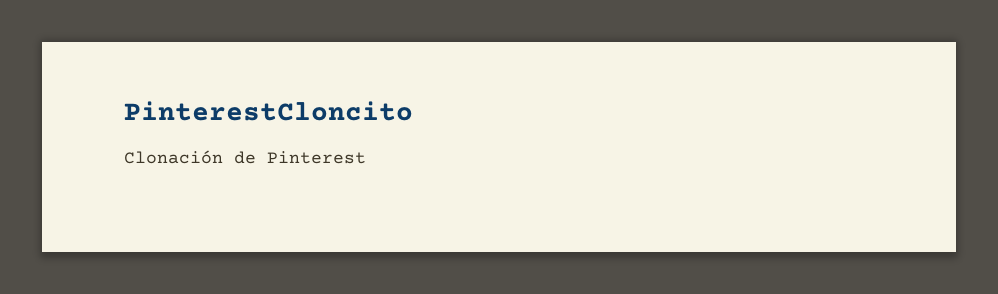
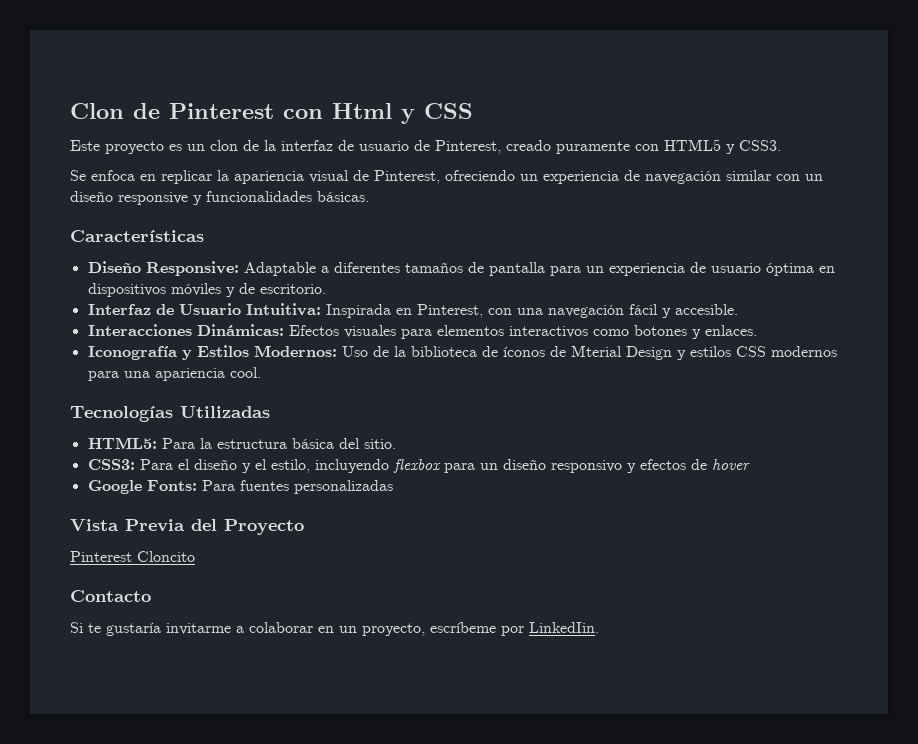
[124,101,413,121] [124,150,366,164] PinterestCloncito // Clonación de Pinterest -> [70,103,473,124] [70,139,781,154] [70,170,823,184] [70,191,369,205] [70,230,204,242] [87,261,835,276] [87,283,326,297] [87,303,738,318] [87,324,757,339] [87,345,837,360] [87,367,261,381] [70,406,270,422] [87,437,396,449] [87,459,750,473] [87,480,393,494] [70,519,304,535] [70,551,195,562] [70,590,151,602] [70,622,599,636] Clon de Pinterest con Html y CSS // Este proyecto es un clon de la interfaz de usuario de Pinterest, creado puramente con HTML5 y CSS3. // Se enfoca en replicar la apariencia visual de Pinterest, ofreciendo un experiencia de navegación similar con un diseño responsive y funcionalidades básicas. // Características // Diseño Responsive: Adaptable a diferentes tamaños de pantalla para un experiencia de usuario óptima en dispositivos móviles y de escritorio. // Interfaz de Usuario Intuitiva: Inspirada en Pinterest, con una navegación fácil y accesible. // Interacciones Dinámicas: Efectos visuales para elementos interactivos como botones y enlaces. // Iconografía y Estilos Modernos: Uso de la biblioteca de íconos de Mterial Design y estilos CSS modernos para una apariencia cool. // Tecnologías Utilizadas // HTML5: Para la estructura básica del sitio. // CSS3: Para el diseño y el estilo, incluyendo flexbox para un diseño responsivo y efectos de hover // Google Fonts: Para fuentes personalizadas // Vista Previa del Proyecto // Pinterest Cloncito // Contacto // Si te gustaría invitarme a colaborar en un proyecto, escríbeme por LinkedIin.

